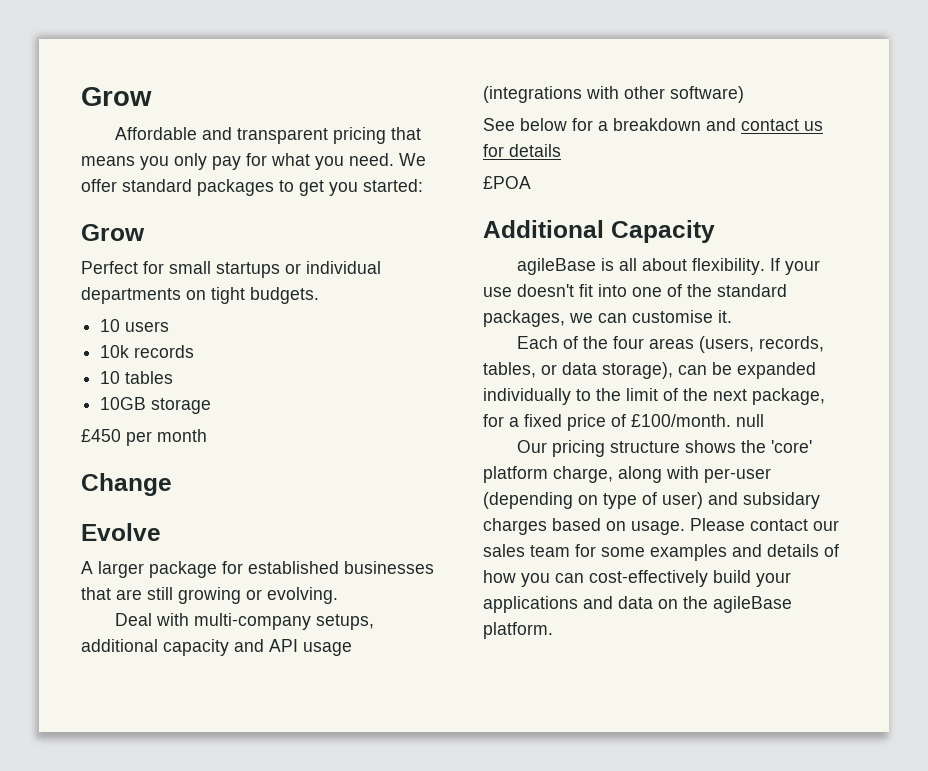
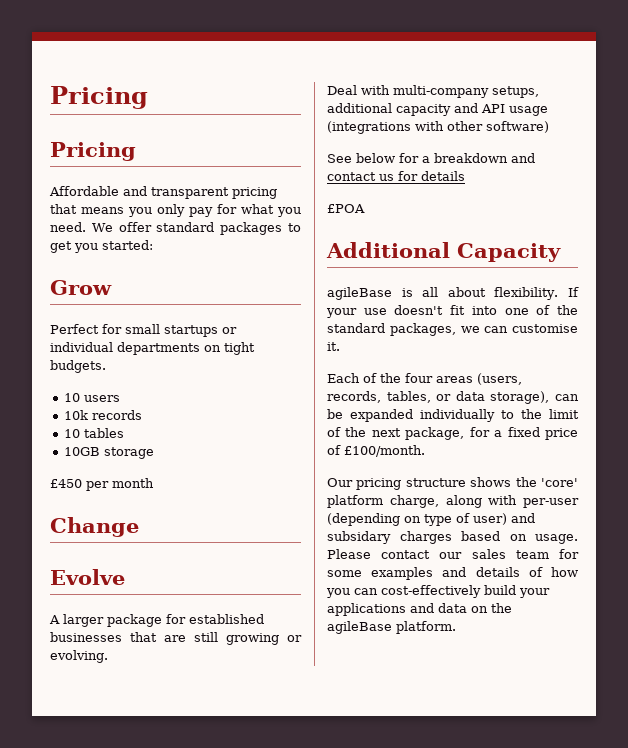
[81,87,152,106] Grow -> [50,86,148,109] [50,142,136,161] Pricing // Pricing
[736,414,764,427] null -> (425, 451) none

